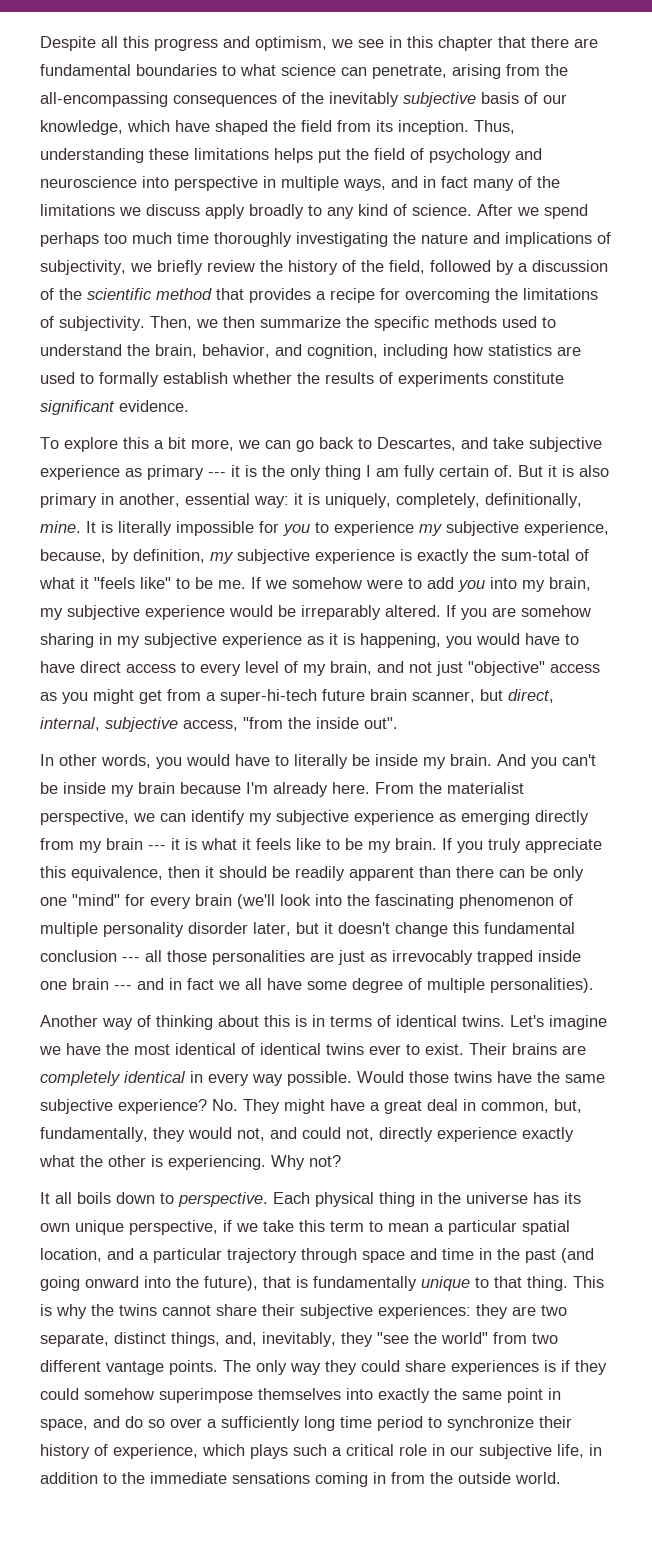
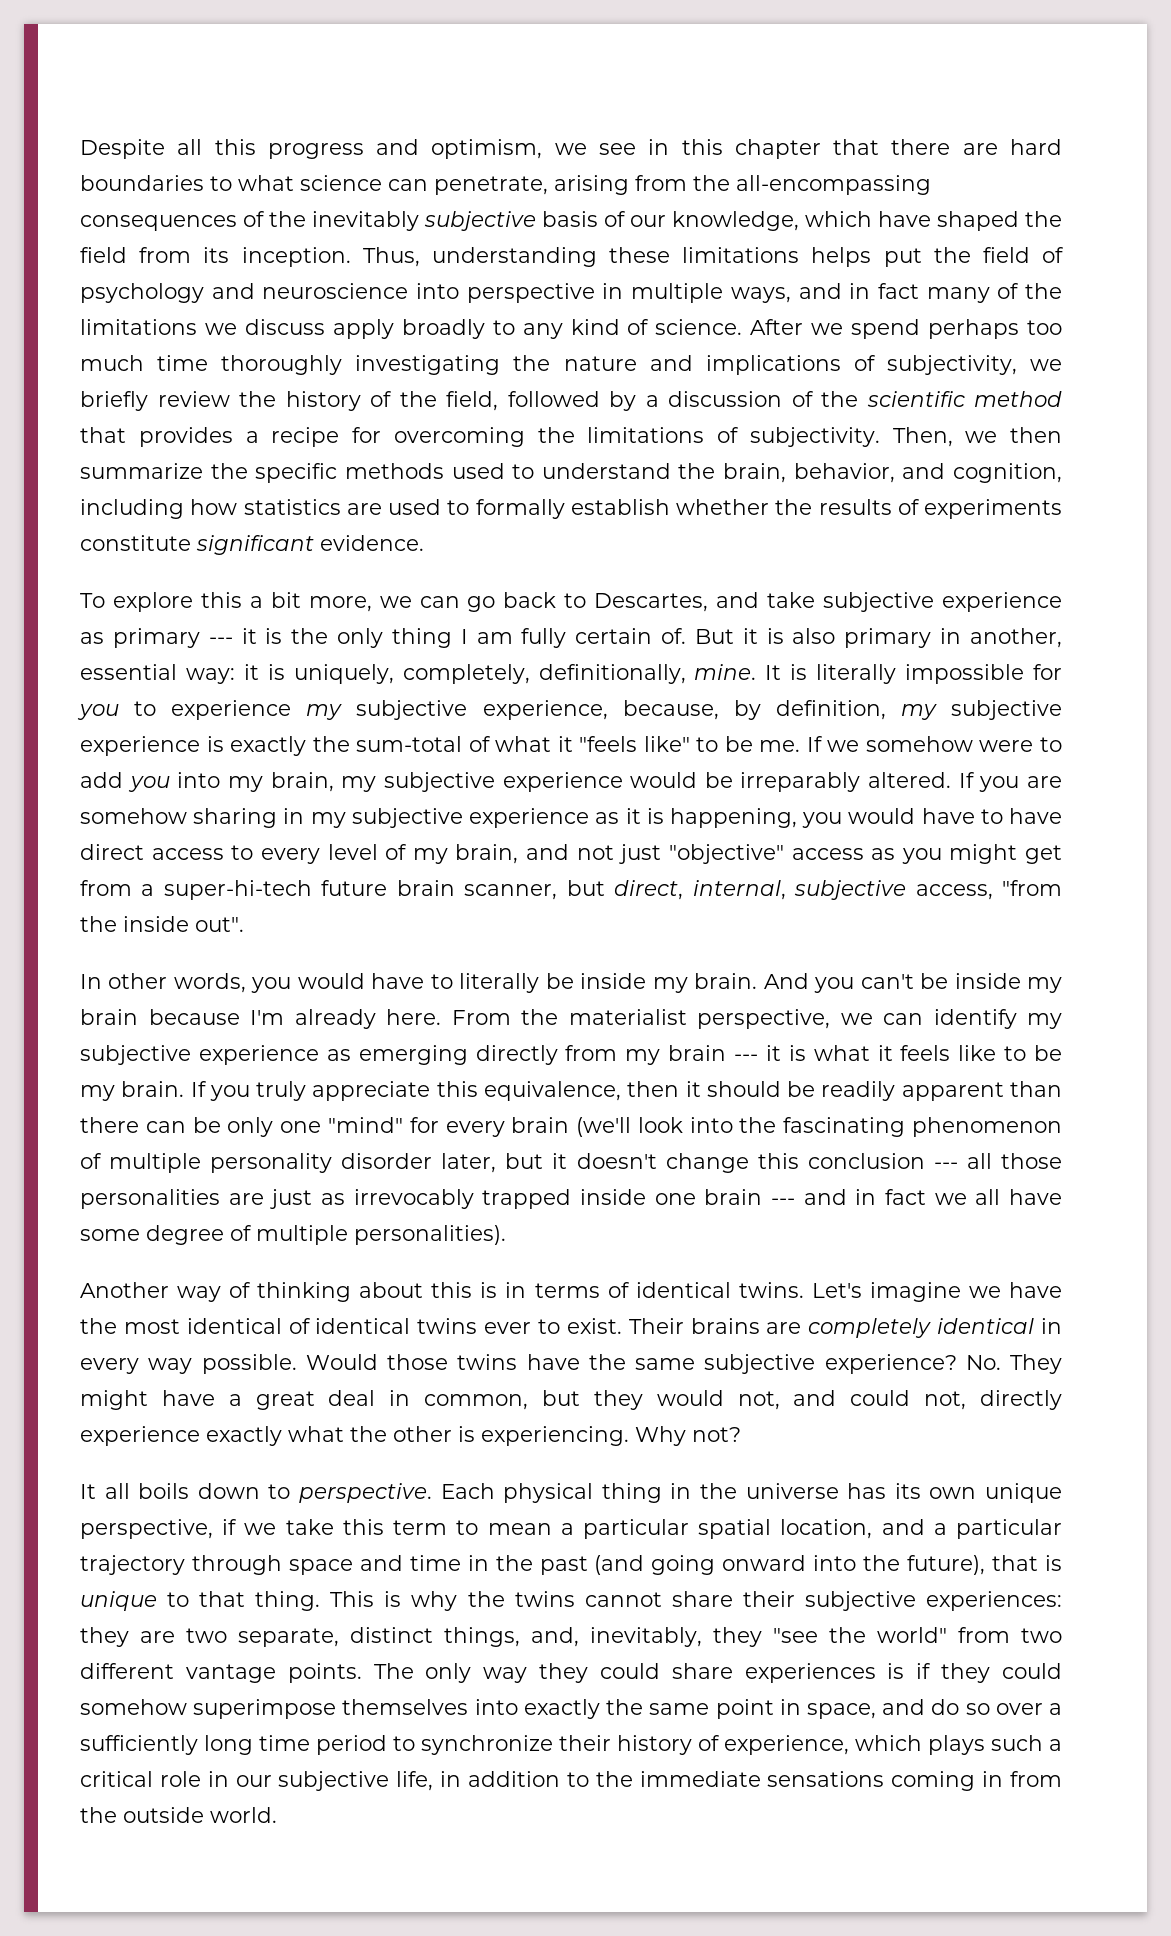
[40,64,131,76] fundamental -> [1010,139,1063,155] hard
[484,922,575,934] fundamental -> (799, 1161) none
[554,1099,582,1113] [40,1127,148,1142] but, fundamentally, -> [542,1390,580,1406] but
[313,1276,417,1291] fundamentally -> (1062, 1563) none

